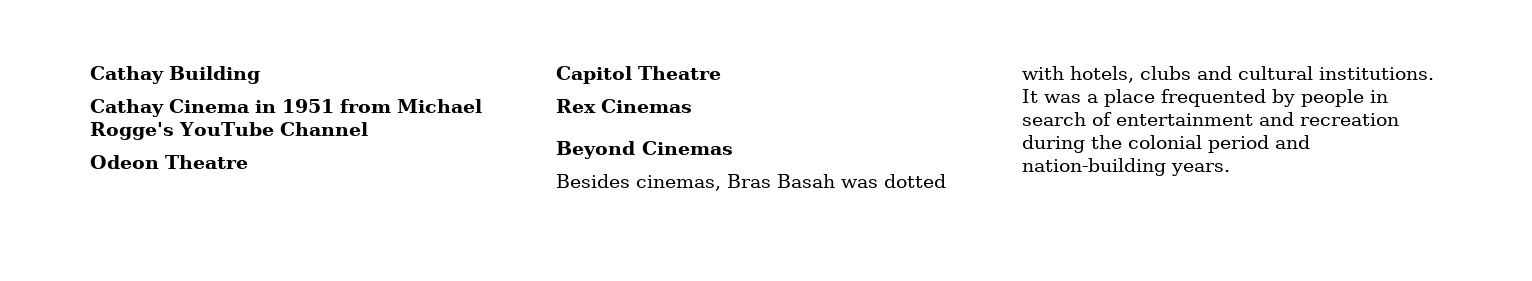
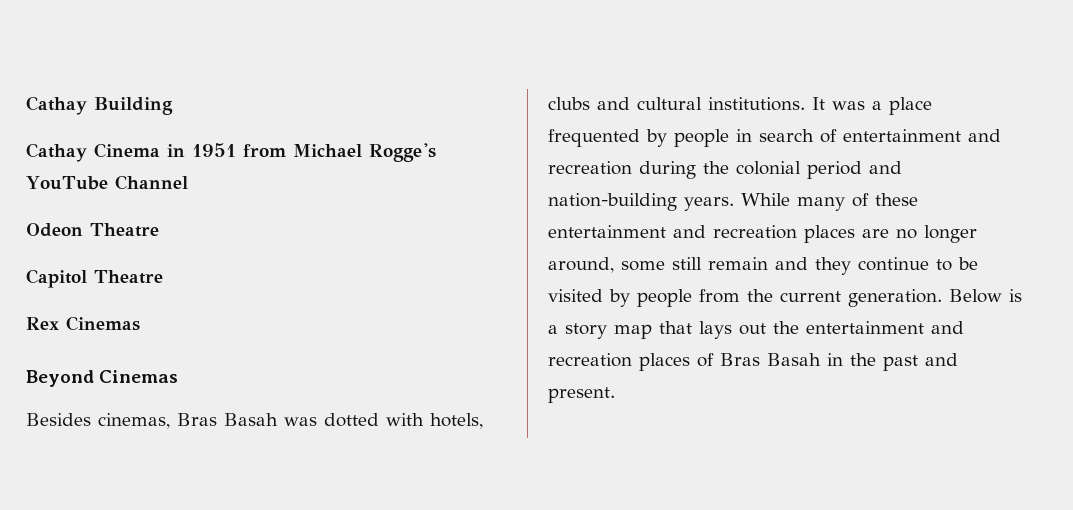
(1230, 169) none -> [741,193,918,211] [548,225,977,243] [548,257,978,275] [548,289,1022,307] [548,321,964,339] [548,353,958,371] [548,387,615,403] While many of these entertainment and recreation places are no longer around, some still remain and they continue to be visited by people from the current generation. Below is a story map that lays out the entertainment and recreation places of Bras Basah in the past and present.

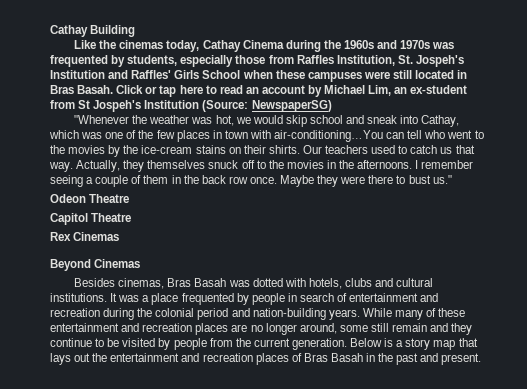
[26,143,436,162] [26,175,188,190] Cathay Cinema in 1951 from Michael Rogge's YouTube Channel -> [74,40,455,52] [50,55,464,67] [50,70,468,82] [50,85,468,97] [50,100,332,112] [74,115,460,127] [49,130,484,142] [50,145,475,157] [49,160,474,172] [50,175,452,187] Like the cinemas today, Cathay Cinema during the 1960s and 1970s was frequented by students, especially those from Raffles Institution, St. Jospeh's Institution and Raffles' Girls School when these campuses were still located in Bras Basah. Click or tap here to read an account by Michael Lim, an ex-student from St Jospeh's Institution (Source: NewspaperSG) // "Whenever the weather was hot, we would skip school and sneak into Cathay, which was one of the few places in town with air-conditioning…You can tell who went to the movies by the ice-cream stains on their shirts. Our teachers used to catch us that way. Actually, they themselves snuck off to the movies in the afternoons. I remember seeing a couple of them in the back row once. Maybe they were there to bust us."

